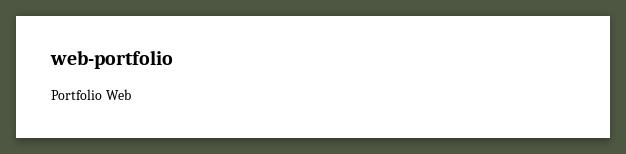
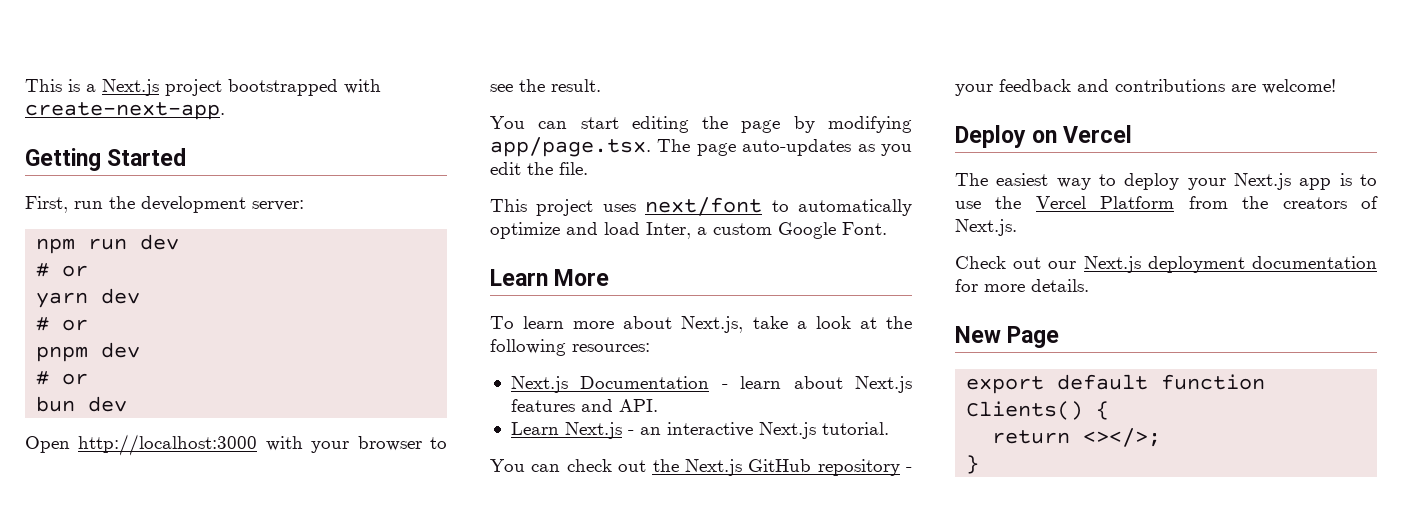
[50,50,173,69] [51,89,131,100] web-portfolio // Portfolio Web -> [25,79,381,96] [25,102,225,120] [25,148,187,171] [25,196,304,213] [36,234,180,254] [36,263,89,277] [36,288,141,308] [36,317,89,331] [36,342,141,362] [36,371,89,385] [36,396,128,412] [25,434,447,456] [490,79,601,92] [490,116,912,133] [490,137,912,157] [490,162,588,175] [490,197,912,216] [490,222,887,239] [490,269,610,286] [490,316,912,333] [490,339,650,356] [510,376,912,393] [510,399,658,412] [510,422,889,439] [490,459,912,476] [955,79,1336,96] [955,125,1133,148] [955,173,1377,190] [955,196,1378,209] [955,219,1017,236] [955,256,1377,273] [955,279,1089,292] [955,326,1060,348] [966,374,1266,394] [966,401,1110,420] [992,428,1162,447] [966,455,980,474] This is a Next.js project bootstrapped with create-next-app. // Getting Started // First, run the development server: // npm run dev // # or // yarn dev // # or // pnpm dev // # or // bun dev // Open http://localhost:3000 with your browser to see the result. // You can start editing the page by modifying app/page.tsx. The page auto-updates as you edit the file. // This project uses next/font to automatically optimize and load Inter, a custom Google Font. // Learn More // To learn more about Next.js, take a look at the following resources: // Next.js Documentation - learn about Next.js features and API. // Learn Next.js - an interactive Next.js tutorial. // You can check out the Next.js GitHub repository - your feedback and contributions are welcome! // Deploy on Vercel // The easiest way to deploy your Next.js app is to use the Vercel Platform from the creators of Next.js. // Check out our Next.js deployment documentation for more details. // New Page // export default function Clients() { // return <></>; // }

